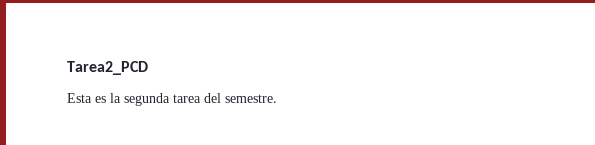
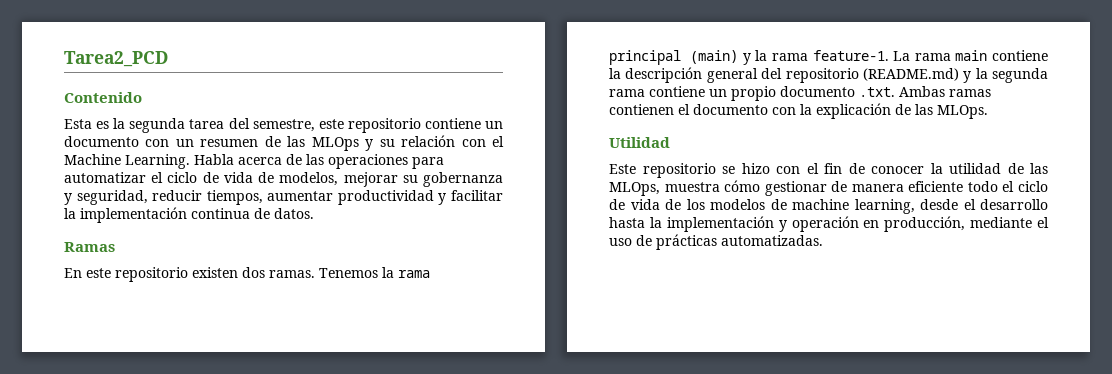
(148, 68) none -> [64,92,142,103] // Contenido
[225,94,277,103] semestre. -> [252,118,503,133] [64,135,504,151] [64,154,444,169] [64,172,504,187] [64,190,503,205] [64,207,314,223] [64,242,115,252] [64,267,430,282] [609,50,1048,65] [609,67,1048,83] [609,86,991,101] [609,103,988,119] [609,137,670,148] [609,163,1048,178] [609,180,1048,196] [609,199,1048,214] [609,216,1049,232] [609,234,823,250] semestre, este repositorio contiene un documento con un resumen de las MLOps y su relación con el Machine Learning. Habla acerca de las operaciones para automatizar el ciclo de vida de modelos, mejorar su gobernanza y seguridad, reducir tiempos, aumentar productividad y facilitar la implementación continua de datos. // Ramas // En este repositorio existen dos ramas. Tenemos la rama principal (main) y la rama feature-1. La rama main contiene la descripción general del repositorio (README.md) y la segunda rama contiene un propio documento .txt. Ambas ramas contienen el documento con la explicación de las MLOps. // Utilidad // Este repositorio se hizo con el fin de conocer la utilidad de las MLOps, muestra cómo gestionar de manera eficiente todo el ciclo de vida de los modelos de machine learning, desde el desarrollo hasta la implementación y operación en producción, mediante el uso de prácticas automatizadas.

